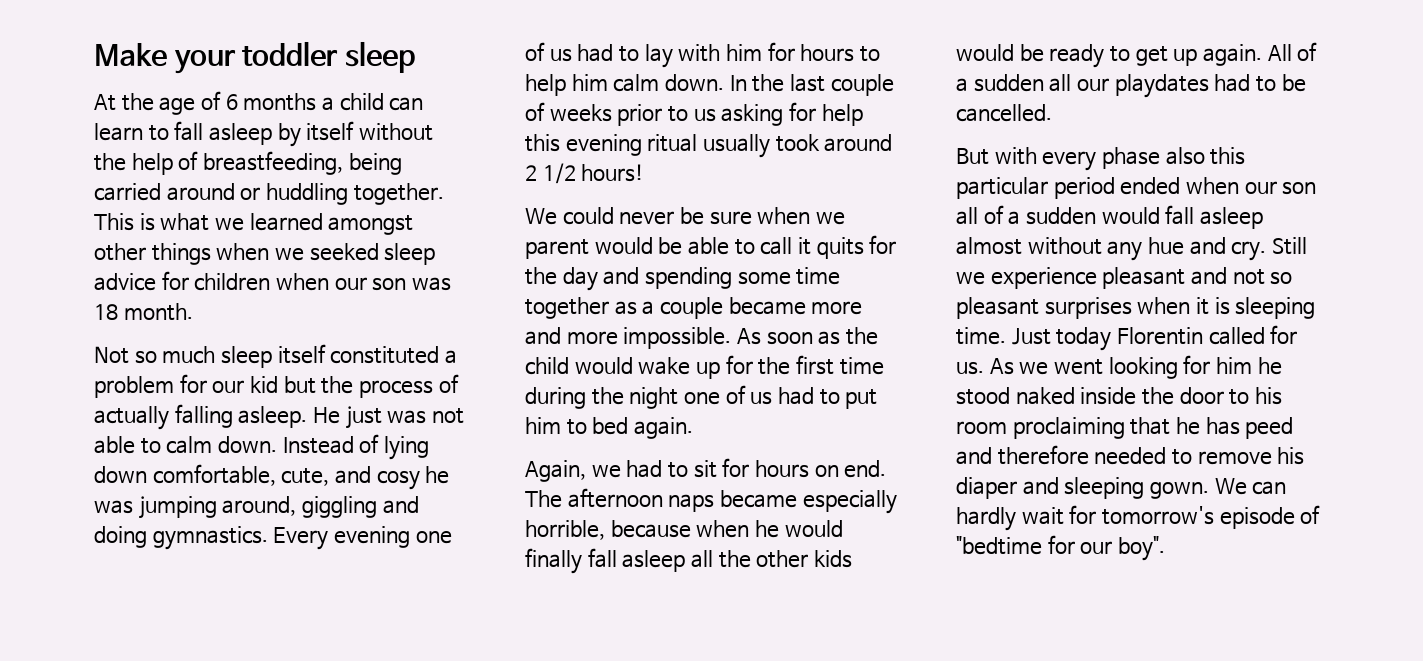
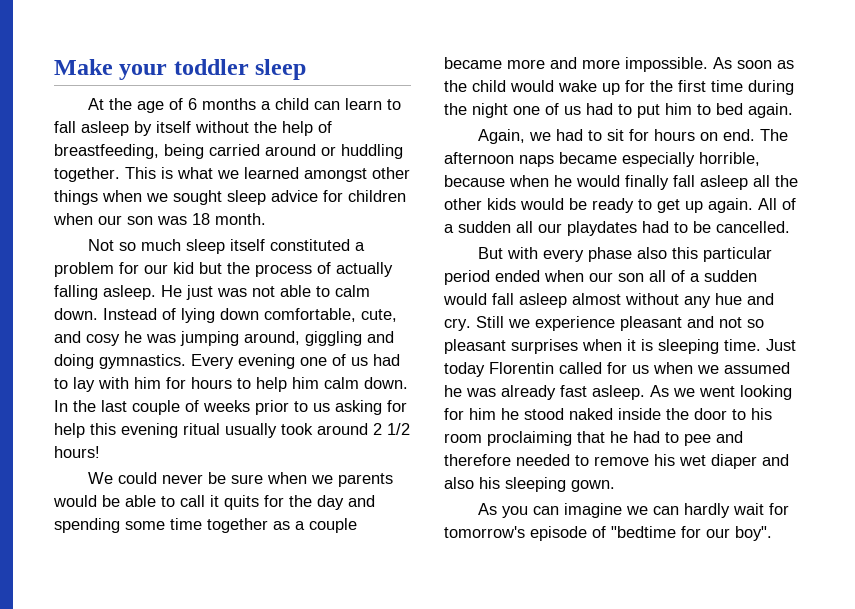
[309,243,379,261] seeked -> [173,190,222,205] sought
[525,239,589,259] parent -> [337,473,393,487] parents
[956,361,984,375] us. -> [632,362,790,374] [444,385,645,400] us when we assumed he was already fast asleep.
[1205,417,1294,439] has peed -> [633,431,711,446] had to pee
(1305, 456) none -> [679,455,706,466] wet
(1059, 486) none -> [444,477,500,489] also his
[1214,478,1247,495] We -> [477,503,648,518] // As you can imagine we

